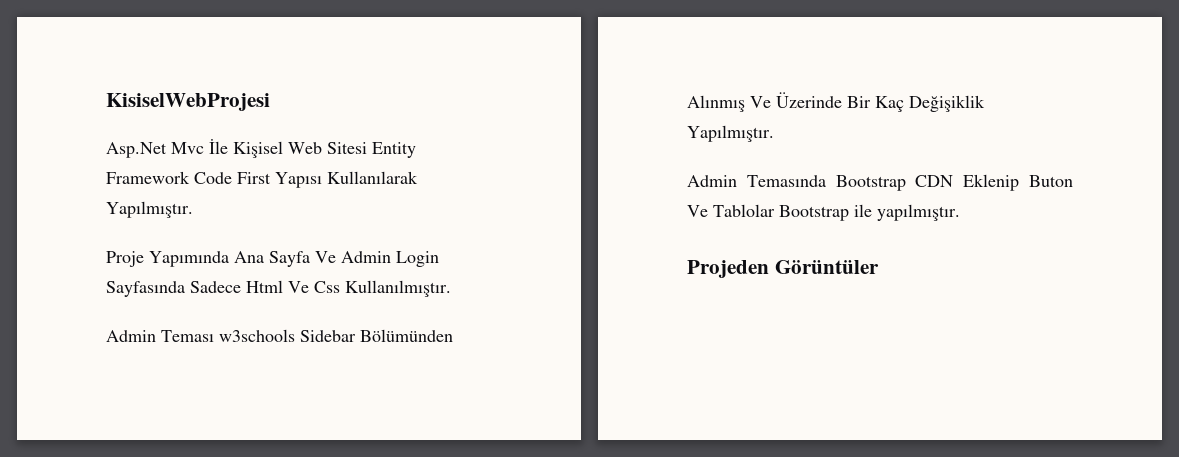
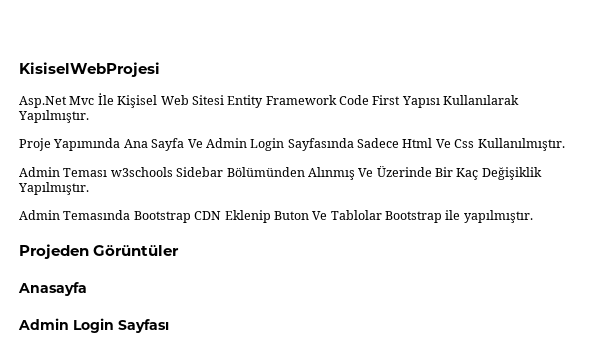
(879, 267) none -> [18,282,87,296] [18,318,169,333] // Anasayfa // Admin Login Sayfası

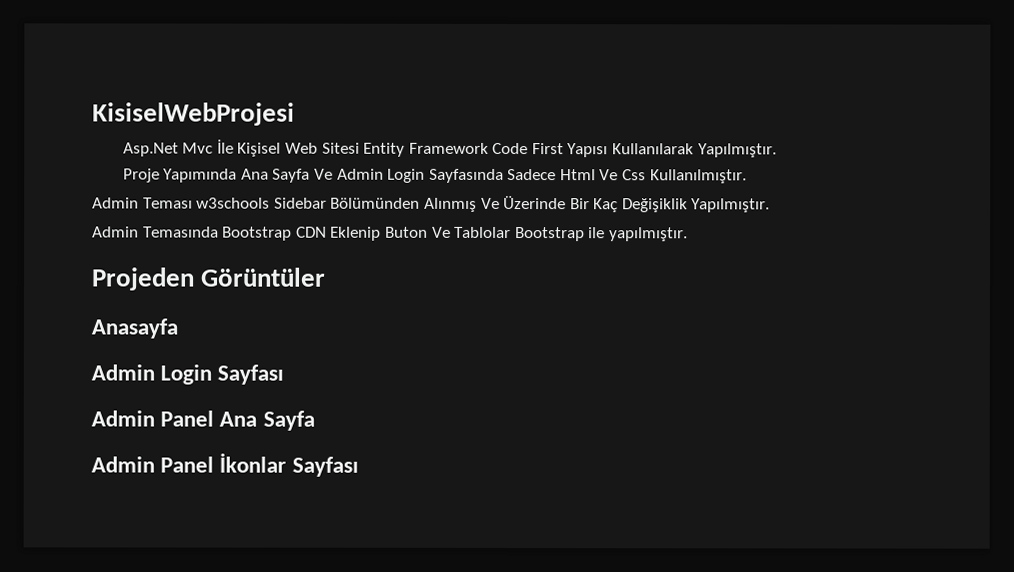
(169, 326) none -> [91,410,315,431] [91,453,359,477] // Admin Panel Ana Sayfa // Admin Panel İkonlar Sayfası

